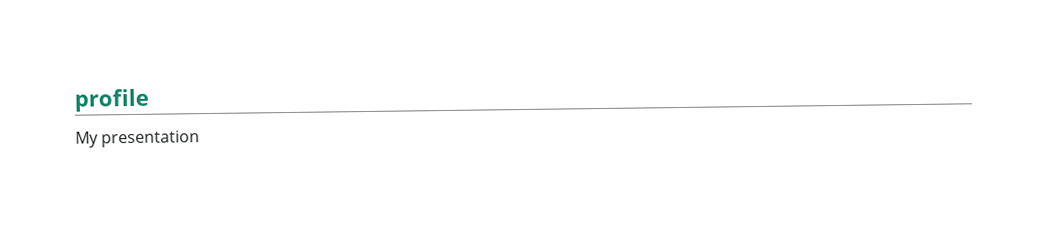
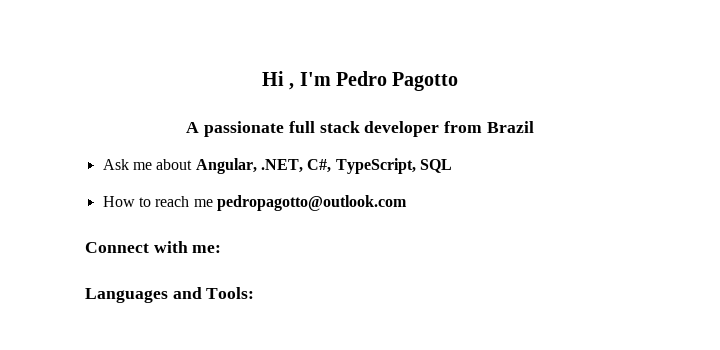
[74,88,149,112] [75,130,201,148] profile // My presentation -> [261,71,459,91] [186,121,534,137] [102,158,452,174] [102,195,407,211] [85,241,222,253] [85,287,255,303] Hi , I'm Pedro Pagotto // A passionate full stack developer from Brazil // Ask me about Angular, .NET, C#, TypeScript, SQL // How to reach me pedropagotto@outlook.com // Connect with me: // Languages and Tools:

